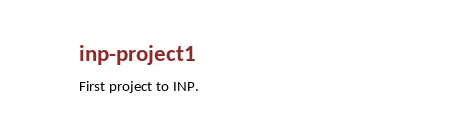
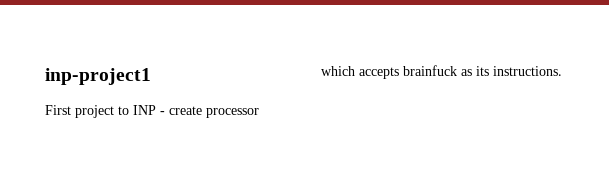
[172,82,199,91] INP. -> [133,105,259,118] [321,65,562,79] INP - create processor which accepts brainfuck as its instructions.

